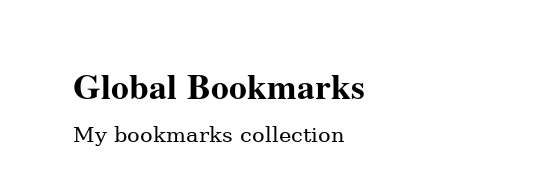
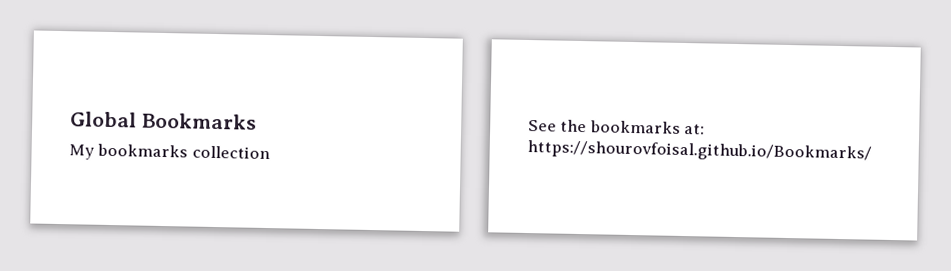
(345, 134) none -> [528,119,706,135] [527,140,872,163] // See the bookmarks at: https://shourovfoisal.github.io/Bookmarks/

